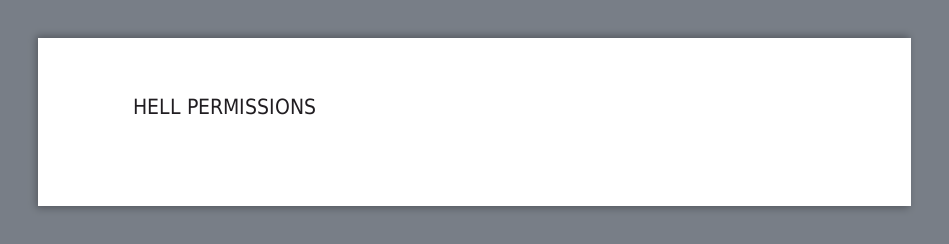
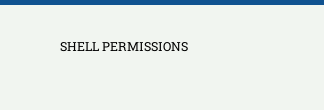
[133,98,181,114] HELL -> [60,42,99,52] SHELL

